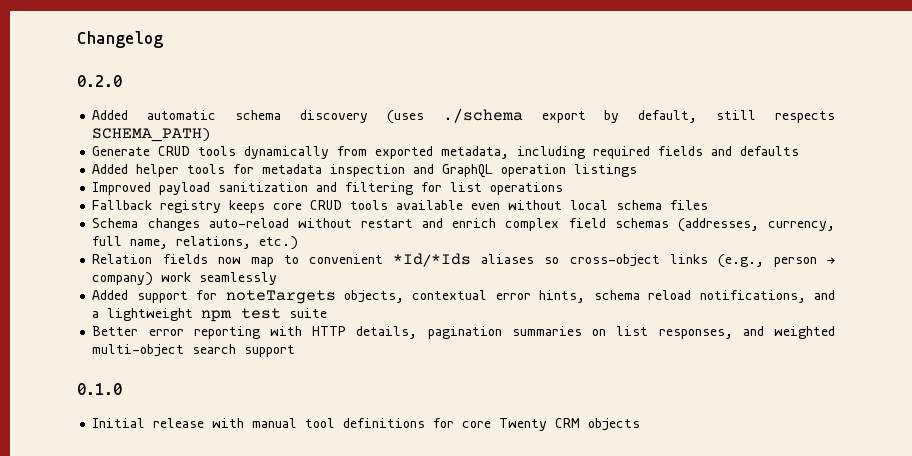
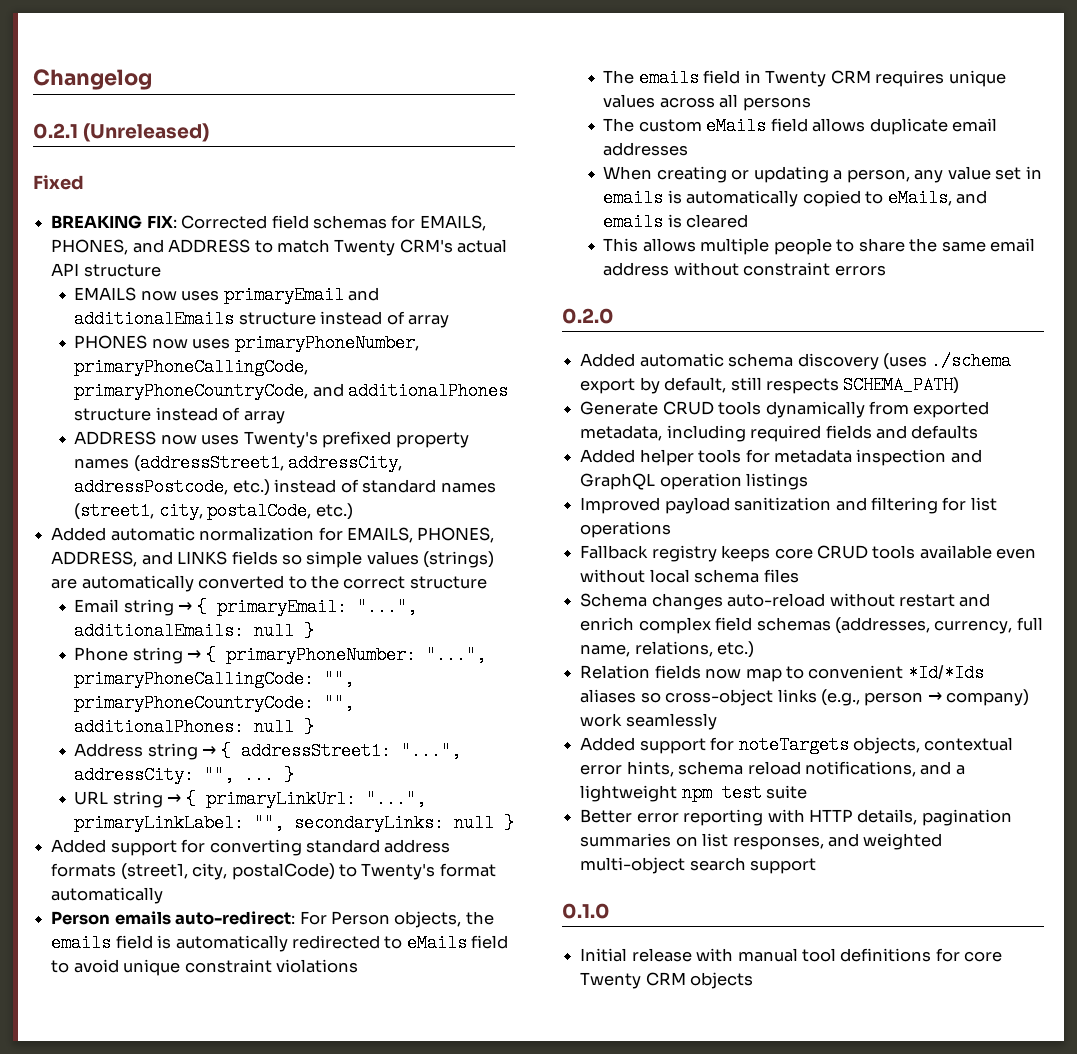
(163, 39) none -> [33,123,210,142] [33,175,84,190] [51,215,486,231] [51,239,508,256] [51,263,161,277] [74,286,380,304] [74,310,450,328] [74,334,419,352] [74,358,309,376] [74,382,509,400] [74,407,285,424] [74,431,469,448] [74,454,403,472] [74,478,496,496] [74,502,353,520] [51,527,495,543] [51,551,495,568] [51,575,487,592] [74,598,417,616] [74,622,315,640] [74,646,486,664] [74,670,355,688] [74,694,355,712] [74,718,315,736] [74,742,461,760] [74,766,295,784] [74,790,426,808] [74,814,515,832] [51,839,451,856] [51,863,496,880] [51,887,164,904] [51,911,494,928] [51,934,509,952] [51,959,358,976] [603,69,1006,87] [603,94,811,111] [603,117,998,135] [603,142,689,156] [603,166,1042,183] [603,189,988,207] [603,213,749,231] [603,238,1036,255] [603,262,886,276] // 0.2.1 (Unreleased) // Fixed // BREAKING FIX: Corrected field schemas for EMAILS, PHONES, and ADDRESS to match Twenty CRM's actual API structure // EMAILS now uses primaryEmail and additionalEmails structure instead of array // PHONES now uses primaryPhoneNumber, primaryPhoneCallingCode, primaryPhoneCountryCode, and additionalPhones structure instead of array // ADDRESS now uses Twenty's prefixed property names (addressStreet1, addressCity, addressPostcode, etc.) instead of standard names (street1, city, postalCode, etc.) // Added automatic normalization for EMAILS, PHONES, ADDRESS, and LINKS fields so simple values (strings) are automatically converted to the correct structure // Email string → { primaryEmail: "...", additionalEmails: null } // Phone string → { primaryPhoneNumber: "...", primaryPhoneCallingCode: "", primaryPhoneCountryCode: "", additionalPhones: null } // Address string → { addressStreet1: "...", addressCity: "", ... } // URL string → { primaryLinkUrl: "...", primaryLinkLabel: "", secondaryLinks: null } // Added support for converting standard address formats (street1, city, postalCode) to Twenty's format automatically // Person emails auto-redirect: For Person objects, the emails field is automatically redirected to eMails field to avoid unique constraint violations // The emails field in Twenty CRM requires unique values across all persons // The custom eMails field allows duplicate email addresses // When creating or updating a person, any value set in emails is automatically copied to eMails, and emails is cleared // This allows multiple people to share the same email address without constraint errors

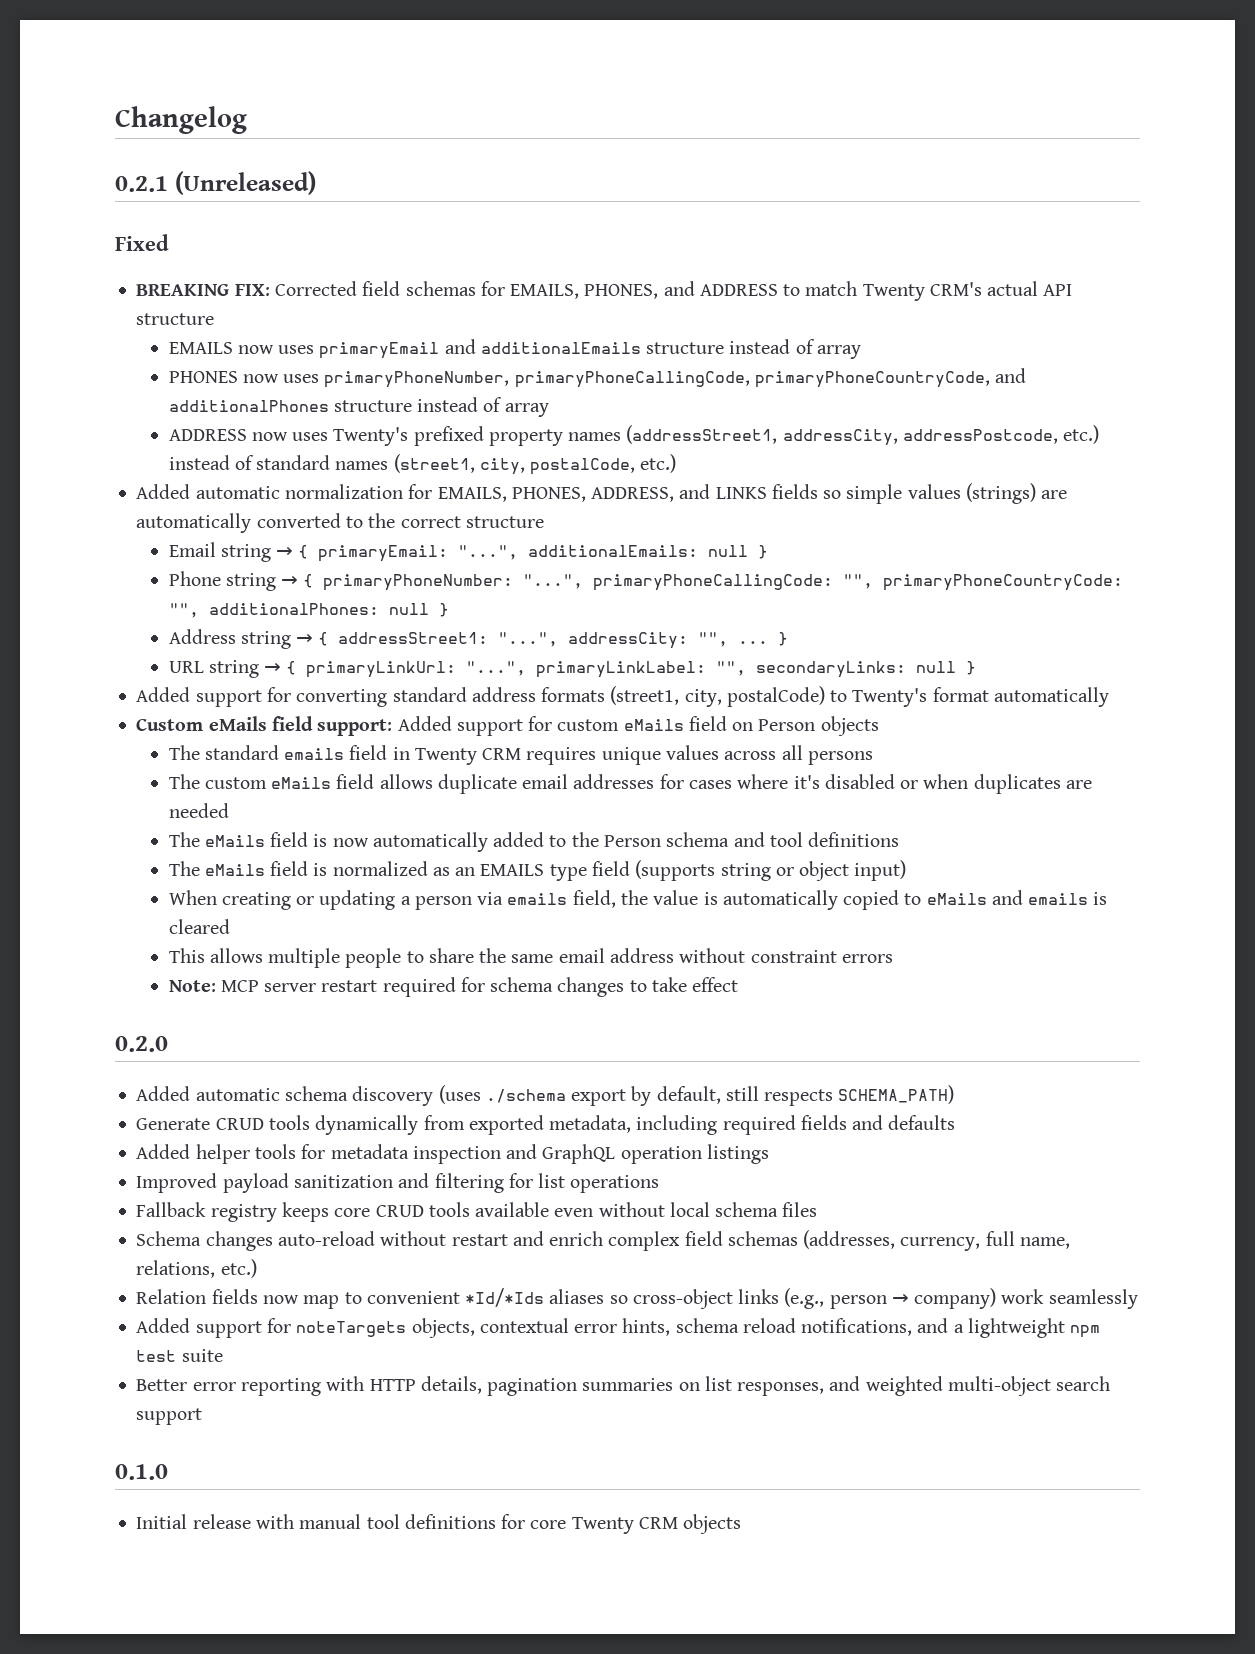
[51,911,494,928] [51,934,509,952] [51,959,358,976] [603,70,635,84] Person emails auto-redirect: For Person objects, the emails field is automatically redirected to eMails field to avoid unique constraint violations // The -> [136,716,879,736] [168,745,279,760] Custom eMails field support: Added support for custom eMails field on Person objects // The standard
(689, 149) none -> [659,774,1092,794] [168,803,229,818] [168,832,900,852] [168,860,907,881] for cases where it's disabled or when duplicates are needed // The eMails field is now automatically added to the Person schema and tool definitions // The eMails field is normalized as an EMAILS type field (supports string or object input)
[846,166,1042,183] [603,189,664,207] person, any value set in emails -> [414,890,699,910] person via emails field, the value
[887,189,952,207] eMails, -> [926,893,987,905] eMails
(886, 270) none -> [168,977,739,997] // Note: MCP server restart required for schema changes to take effect

